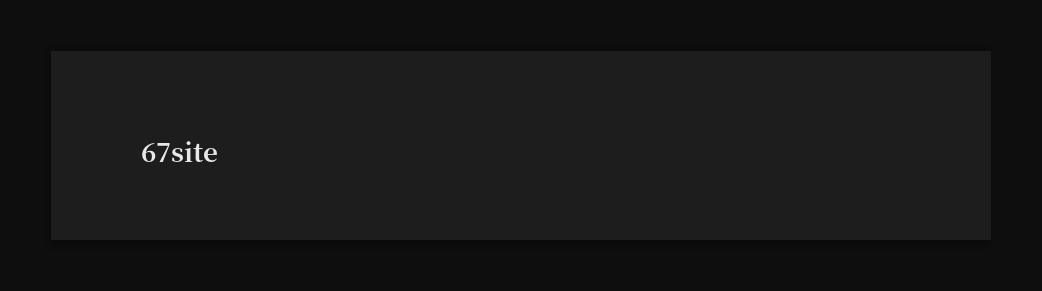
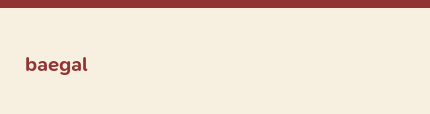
[141,141,218,162] 67site -> [25,57,88,75] baegal

